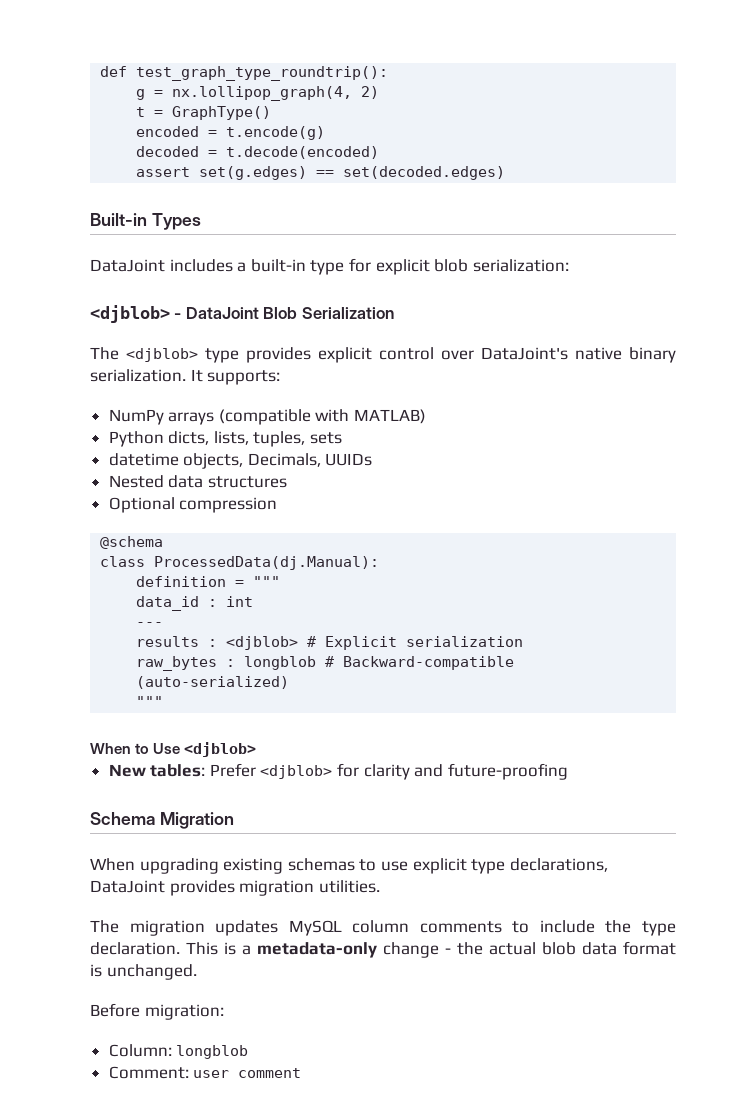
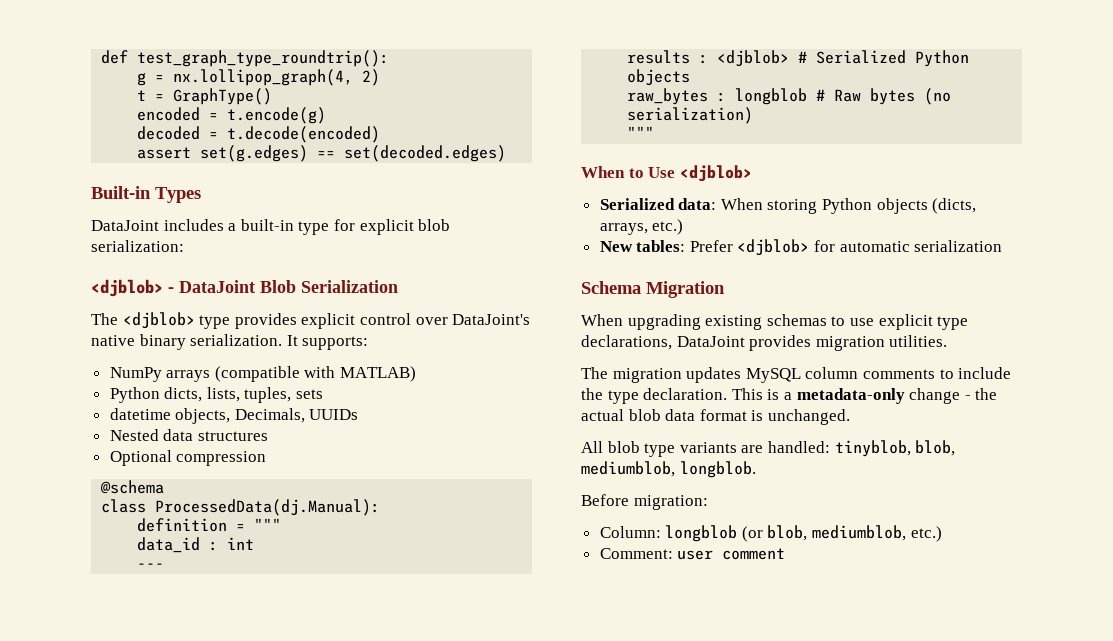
[325,636,524,650] Explicit serialization -> [816,50,970,67] [627,69,691,86] Serialized Python objects
[343,656,515,670] [136,676,290,689] Backward-compatible (auto-serialized) -> [834,88,952,105] [627,107,754,124] Raw bytes (no serialization)
(257, 749) none -> [599,198,977,214] [599,219,684,235] // Serialized data: When storing Python objects (dicts, arrays, etc.)
[363,763,568,780] clarity and future-proofing -> [839,240,1003,252] automatic serialization
(197, 972) none -> [581,440,956,457] [581,461,756,478] // All blob type variants are handled: tinyblob, blob, mediumblob, longblob.
(249, 1052) none -> [741,525,942,542] (or blob, mediumblob, etc.)

